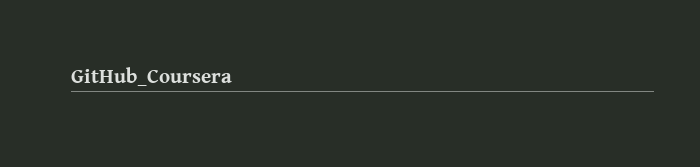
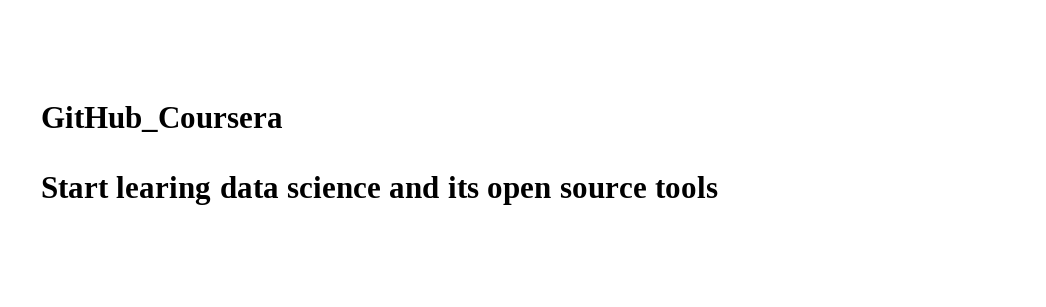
(232, 76) none -> [41,176,718,205] // Start learing data science and its open source tools

